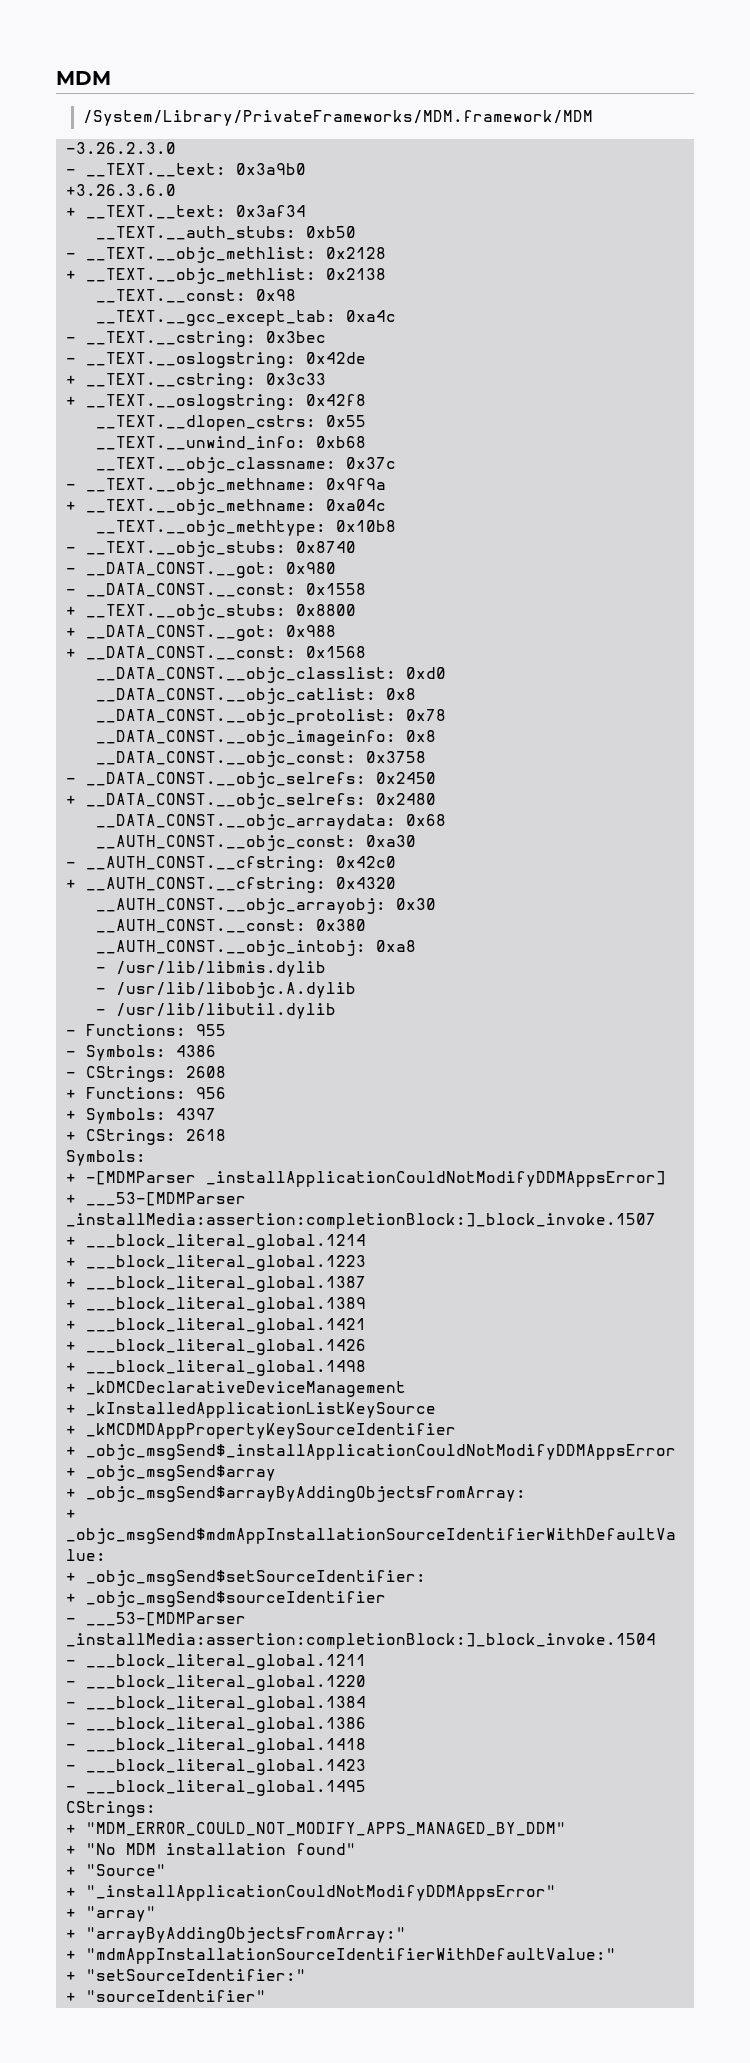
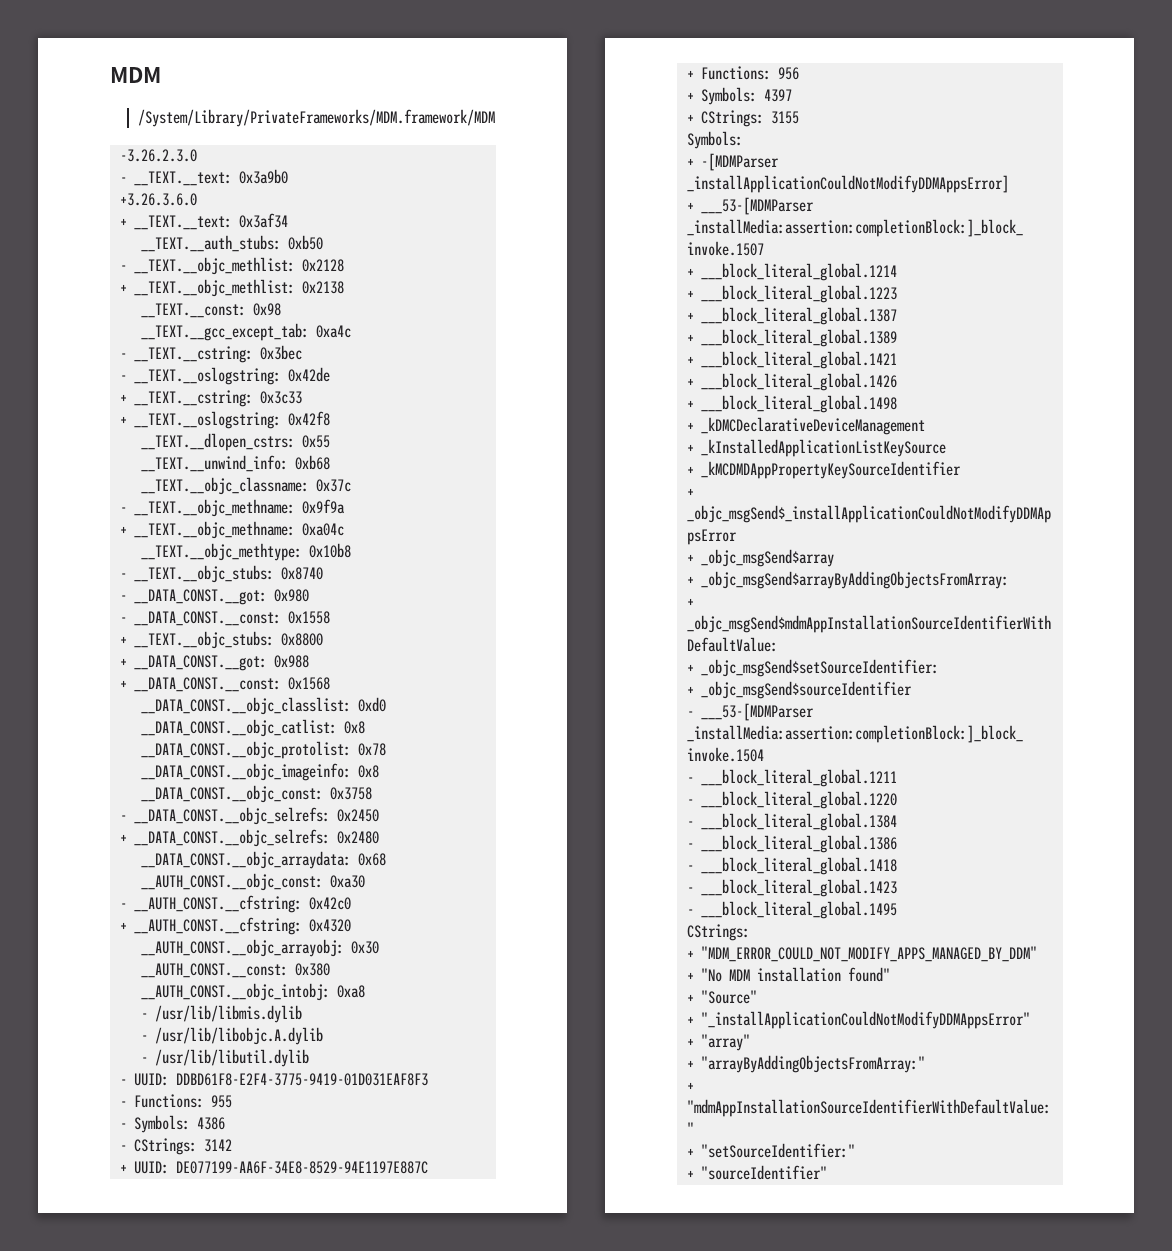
(337, 1011) none -> [119,1073,428,1086] // - UUID: DDBD61F8-E2F4-3775-9419-01D031EAF8F3
[186,1066,227,1078] 2608 -> [203,1139,232,1152] [119,1161,428,1174] 3142 // + UUID: DE077199-AA6F-34E8-8529-94E1197E887C
[186,1129,227,1141] 2618 -> [770,111,799,124] 3155

